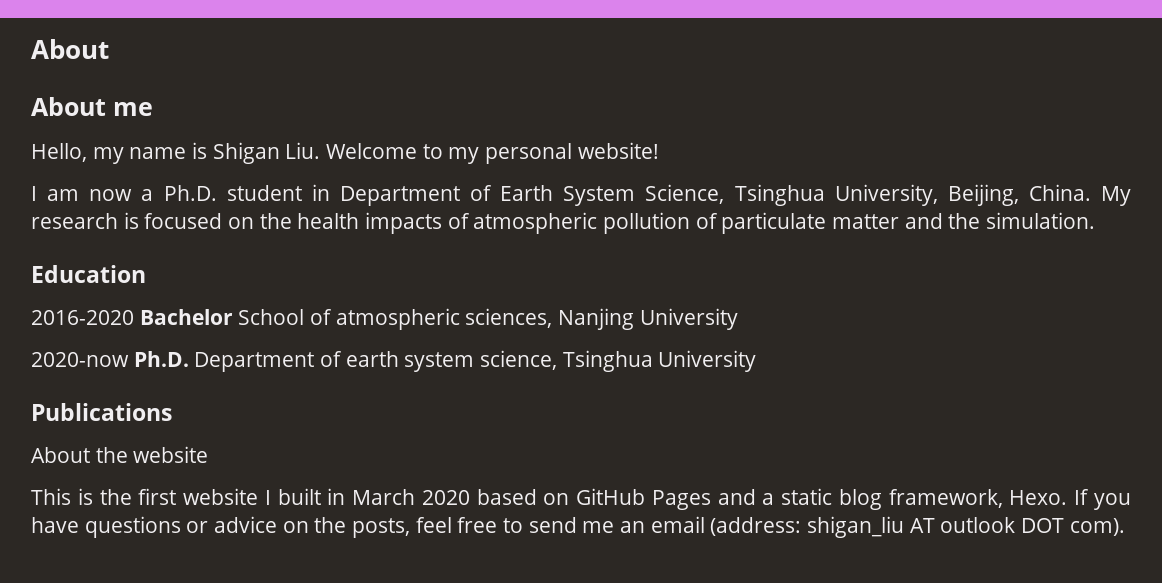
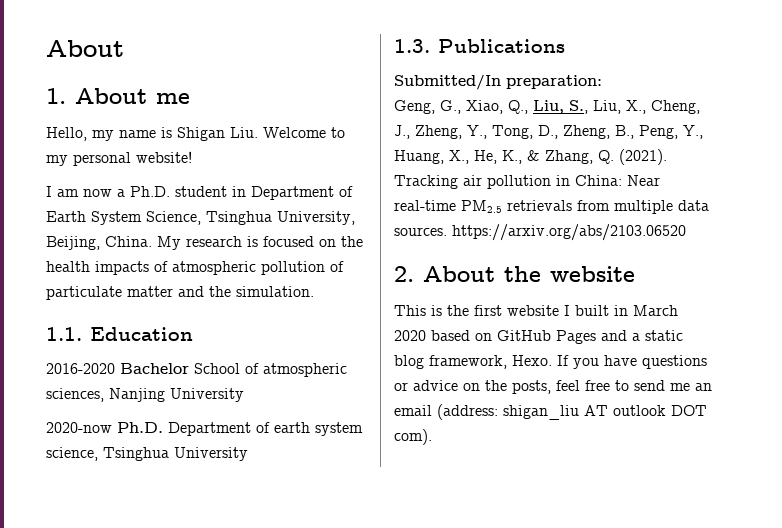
(109, 49) none -> [46,88,66,104] 1.
(1096, 220) none -> [46,327,82,341] 1.1.
(757, 361) none -> [394,39,430,53] 1.3.
(172, 412) none -> [394,74,602,90] [394,100,700,114] [394,125,703,139] [394,149,667,165] [394,175,660,189] [394,200,709,214] [394,224,686,241] [394,266,414,282] Submitted/In preparation: // Geng, G., Xiao, Q., Liu, S., Liu, X., Cheng, J., Zheng, Y., Tong, D., Zheng, B., Peng, Y., Huang, X., He, K., & Zhang, Q. (2021). Tracking air pollution in China: Near real-time PM2.5 retrievals from multiple data sources. https://arxiv.org/abs/2103.06520 // 2.

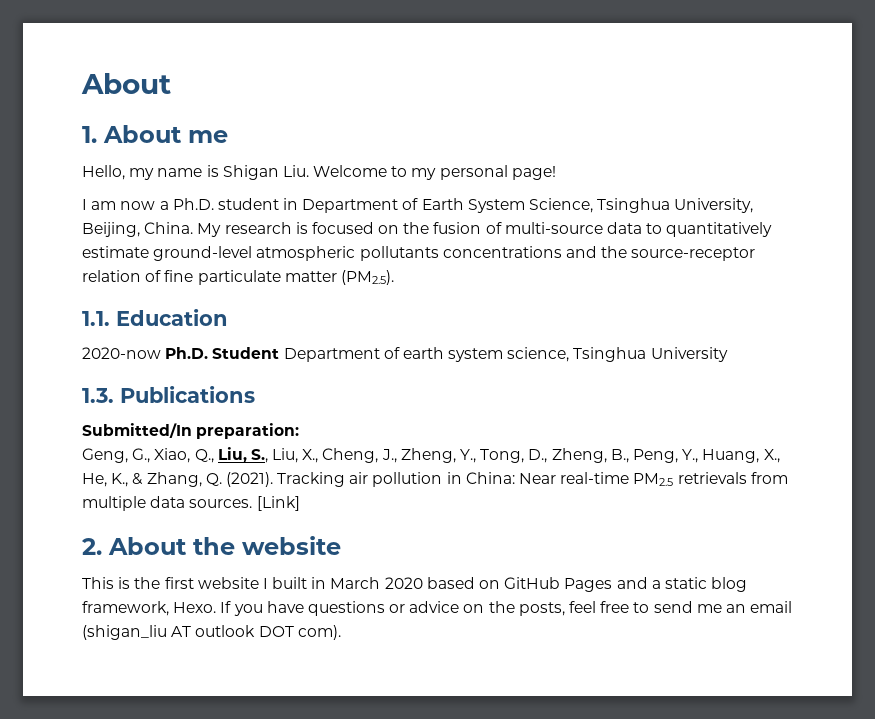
[136,151,192,163] website! -> [511,166,556,180] page!
[46,261,344,275] [46,286,314,300] [46,327,193,341] [46,363,347,377] [46,388,244,402] health impacts of atmospheric pollution of particulate matter and the simulation. // 1.1. Education // 2016-2020 Bachelor School of atmospheric sciences, Nanjing University -> [433,222,773,237] [82,246,756,261] [82,270,394,285] [82,309,228,326] fusion of multi-source data to quantitatively estimate ground-level atmospheric pollutants concentrations and the source-receptor relation of fine particulate matter (PM2.5). // 1.1. Education
(163, 427) none -> [212,347,280,359] Student
[452,224,686,241] https://arxiv.org/abs/2103.06520 -> [256,496,300,511] [Link]
[437,404,579,420] (address: shigan_liu -> [82,625,167,640] (shigan_liu

